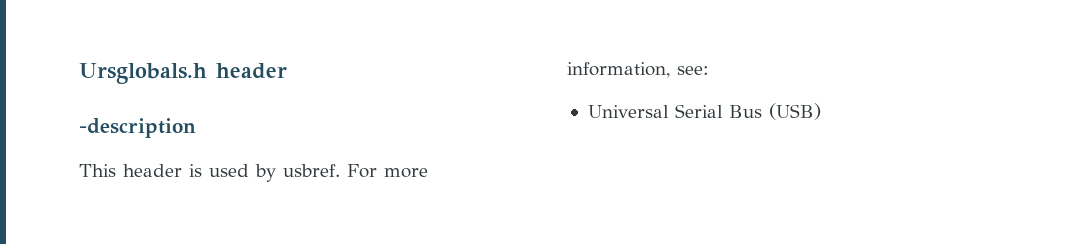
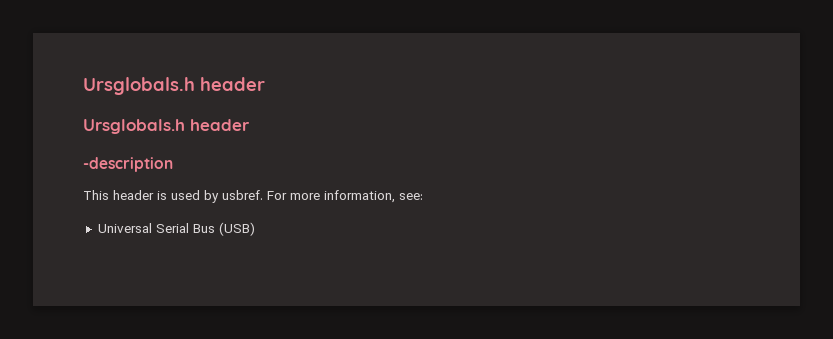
[79,63,287,84] Ursglobals.h header -> [83,77,265,95] [83,119,250,134] Ursglobals.h header // Ursglobals.h header

